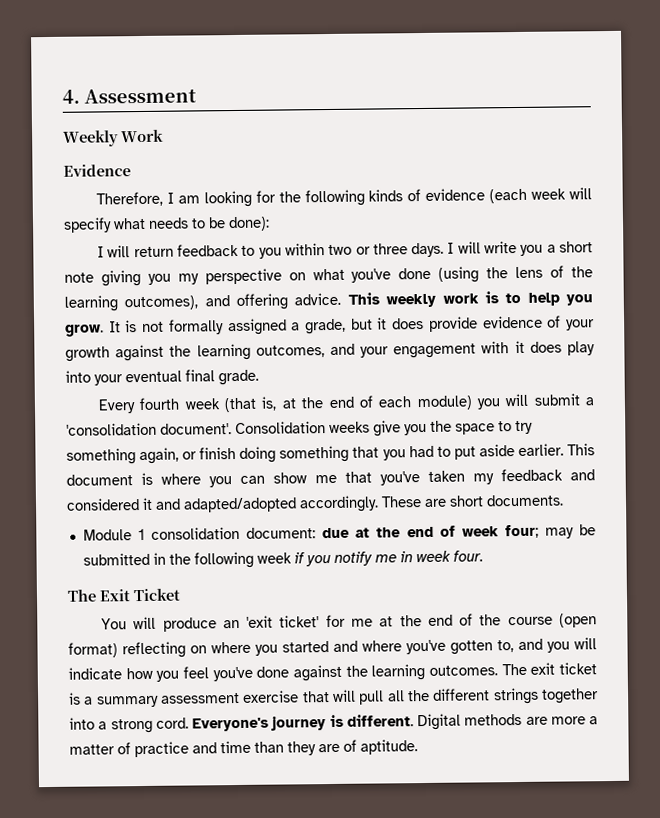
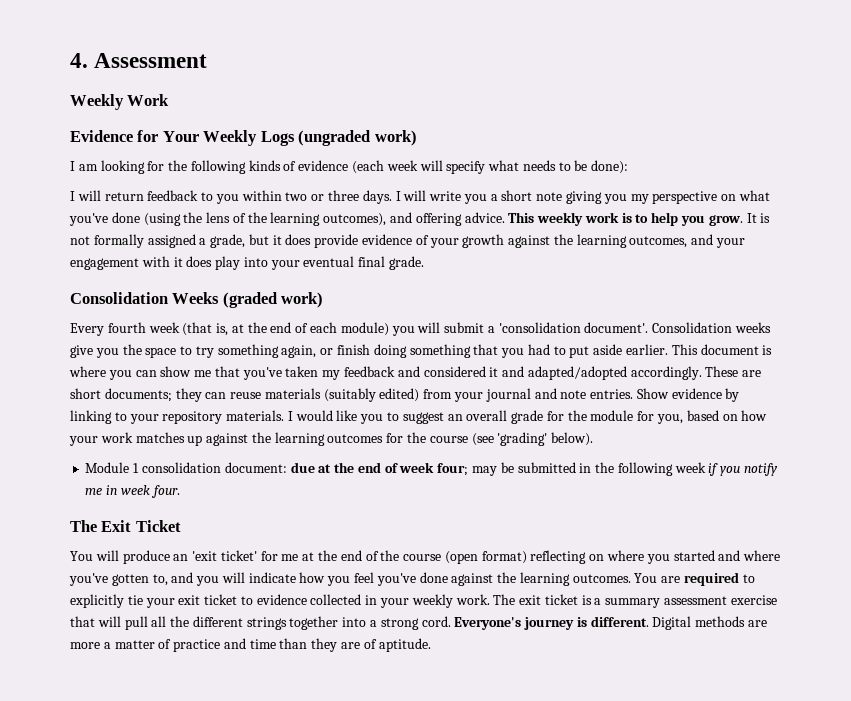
[95,191,163,207] // Therefore, -> [137,130,417,146] for Your Weekly Logs (ungraded work) //
(259, 377) none -> [70,292,324,308] // Consolidation Weeks (graded work)
[486,494,564,507] documents. -> [104,388,740,402] [70,410,768,424] [69,432,594,446] documents; they can reuse materials (suitably edited) from your journal and note entries. Show evidence by linking to your repository materials. I would like you to suggest an overall grade for the module for you, based on how your work matches up against the learning outcomes for the course (see 'grading' below).
(499, 670) none -> [634,572,755,586] [70,594,490,608] You are required to explicitly tie your exit ticket to evidence collected in your weekly work.

